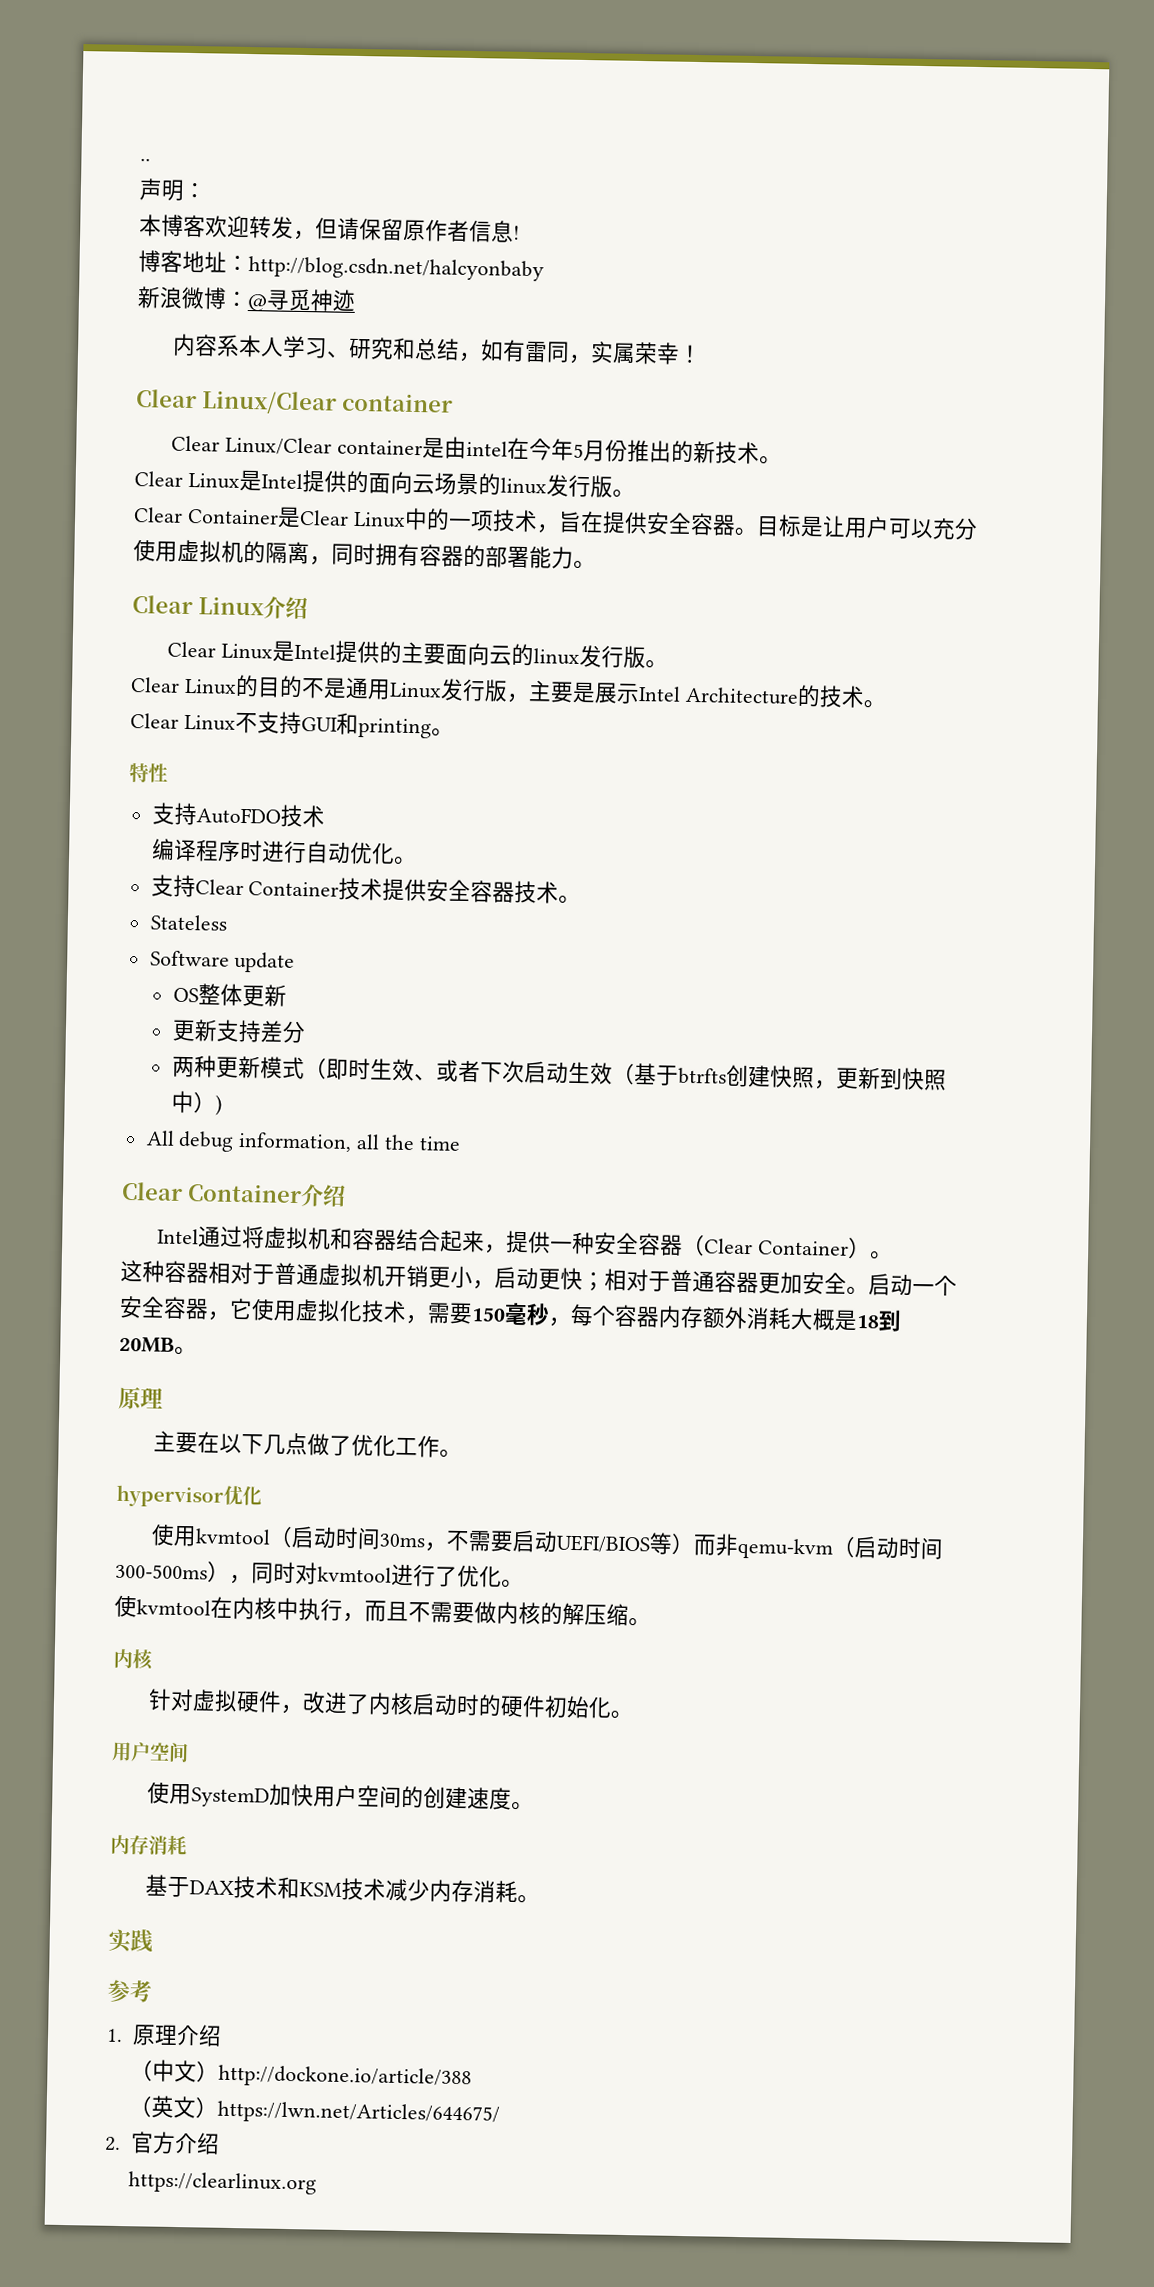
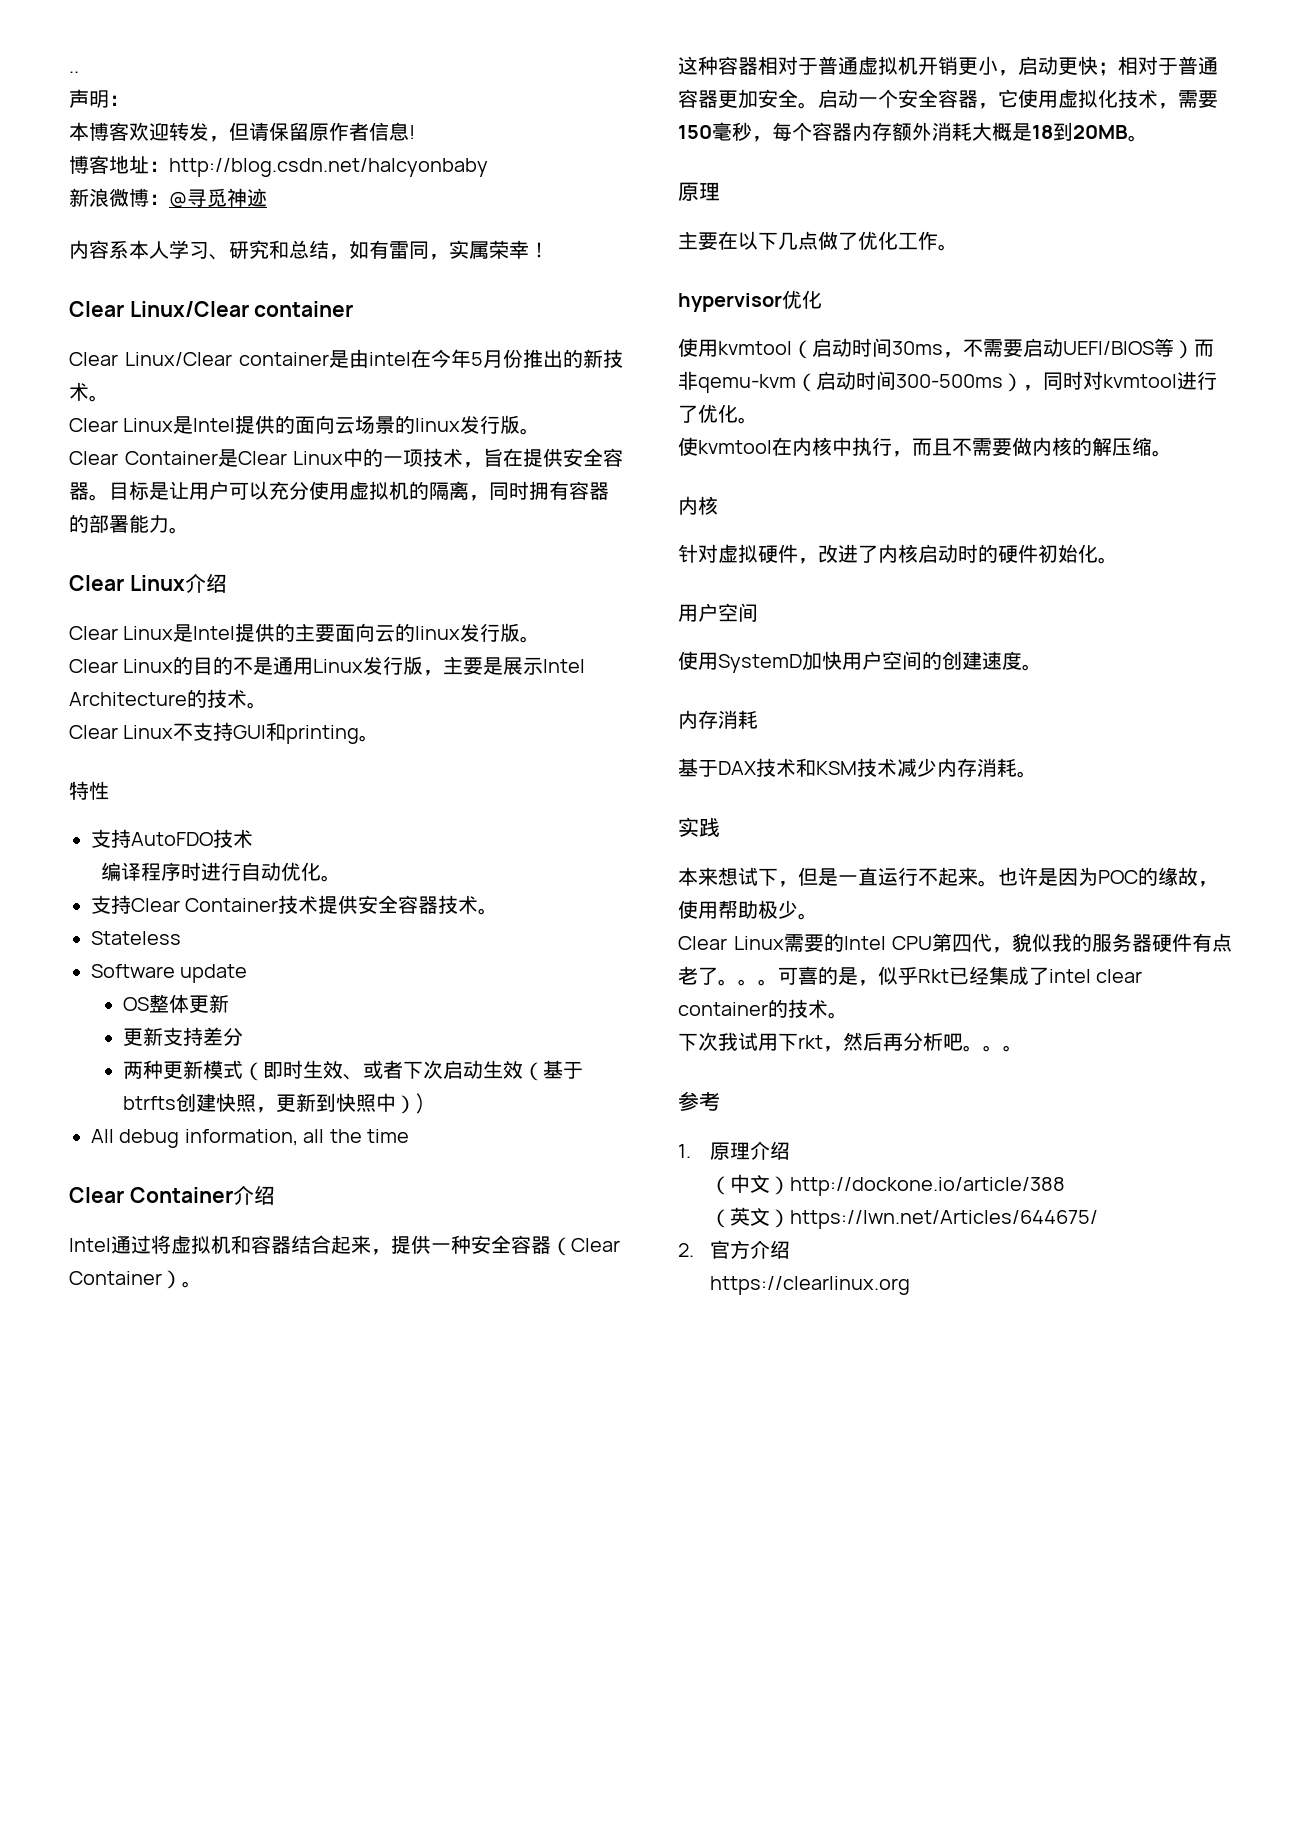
(153, 1941) none -> [678,867,1218,887] [678,900,818,920] [678,933,1232,953] [678,966,1143,986] [678,999,848,1019] [678,1032,1023,1052] // 本来想试下，但是一直运行不起来。也许是因为POC的缘故，使用帮助极少。 // Clear Linux需要的Intel CPU第四代，貌似我的服务器硬件有点老了。。。可喜的是，似乎Rkt已经集成了intel clear container的技术。 // 下次我试用下rkt，然后再分析吧。。。

